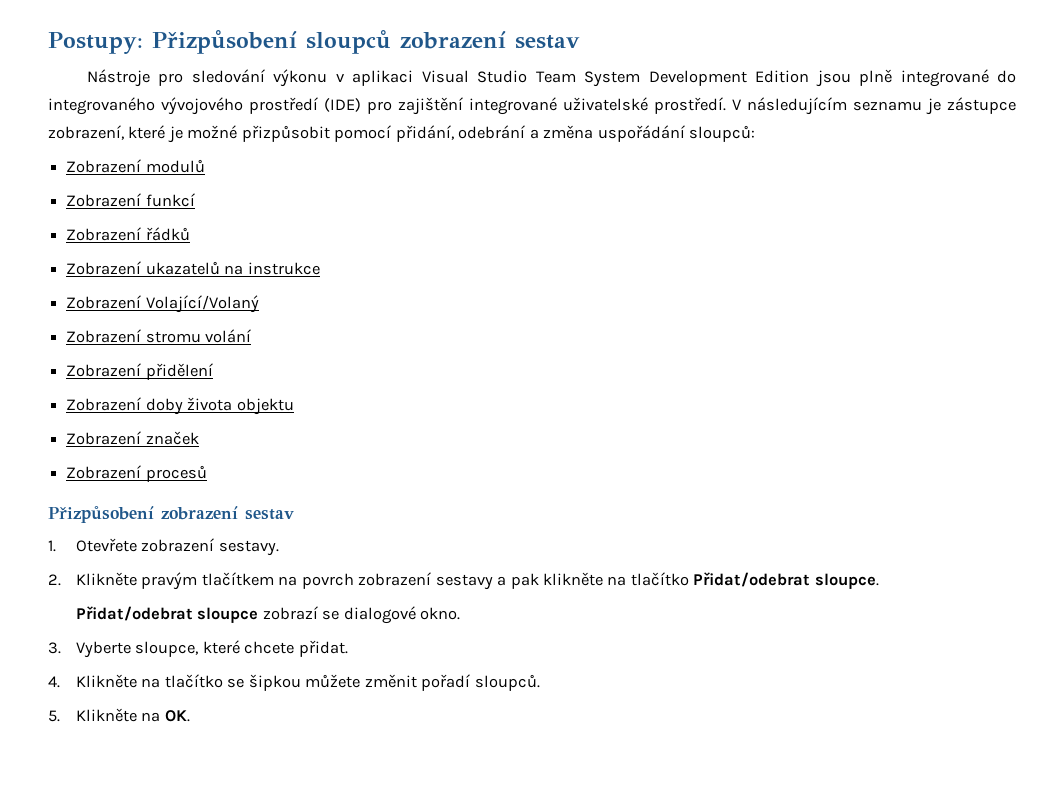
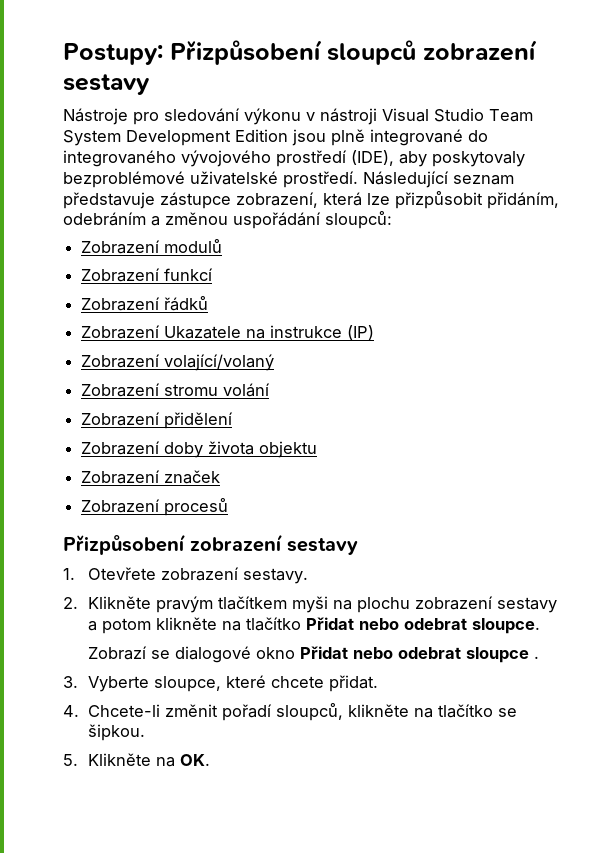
[514,35,580,49] sestav -> [63,74,150,95] sestavy
[352,70,414,86] aplikaci -> [320,108,377,125] nástroji
[324,97,1016,115] [48,125,594,143] (IDE) pro zajištění integrované uživatelské prostředí. V následujícím seznamu je zástupce zobrazení, které je možné přizpůsobit pomocí přidání, odebrání a změna -> [351,150,525,167] [63,171,514,188] [63,191,559,209] [63,212,228,226] (IDE), aby poskytovaly bezproblémové uživatelské prostředí. Následující seznam představuje zástupce zobrazení, která lze přizpůsobit přidáním, odebráním a změnou
[145,261,220,275] ukazatelů -> [164,326,242,339] Ukazatele
[66,295,259,313] // Zobrazení Volající/Volaný -> [347,325,375,340] [81,354,275,371] (IP) // Zobrazení volající/volaný
[245,509,294,520] sestav -> [287,537,358,555] sestavy
[278,573,354,589] na povrch -> [291,596,410,613] myši na plochu
[510,572,879,589] [75,606,461,624] pak klikněte na tlačítko Přidat/odebrat sloupce. // Přidat/odebrat sloupce zobrazí se dialogové okno. -> [101,617,540,634] [87,646,539,663] potom klikněte na tlačítko Přidat nebo odebrat sloupce. // Zobrazí se dialogové okno Přidat nebo odebrat sloupce .
[75,674,540,691] Klikněte na tlačítko se šipkou můžete změnit pořadí sloupců. -> [87,703,517,721] [87,724,145,741] Chcete-li změnit pořadí sloupců, klikněte na tlačítko se šipkou.

